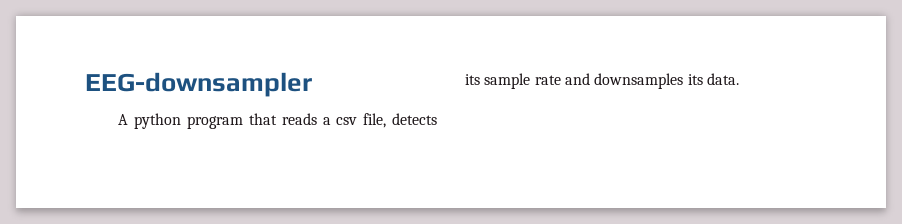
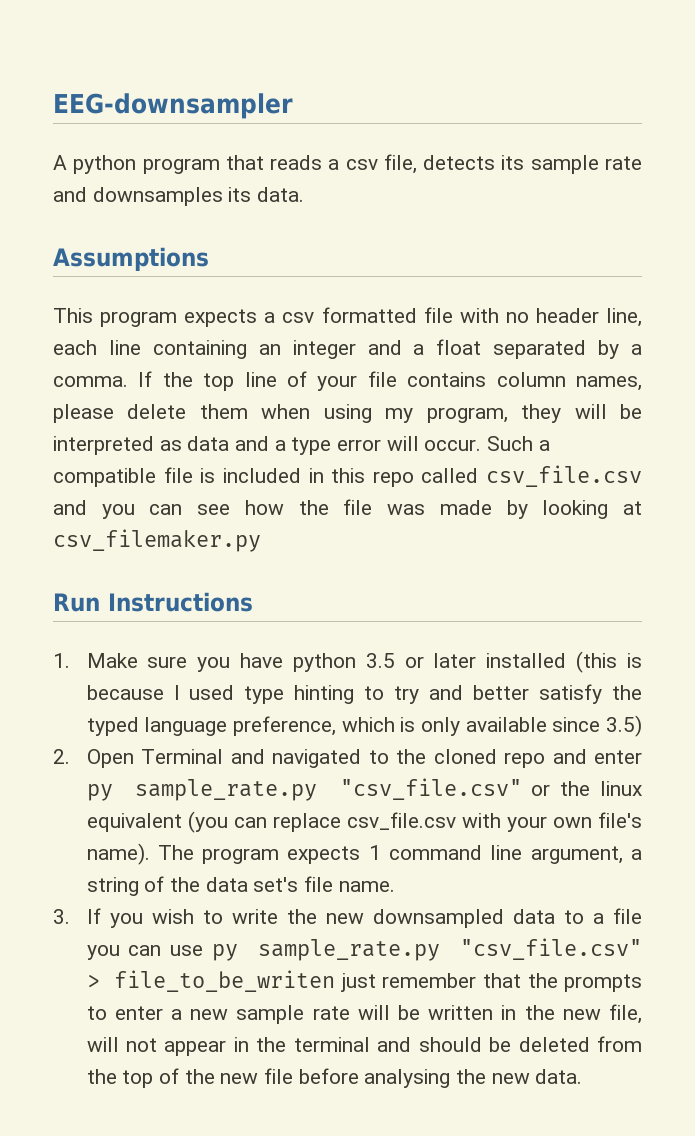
(739, 79) none -> [53,247,209,271] [53,307,643,327] [53,339,642,359] [53,371,642,391] [53,404,643,423] [53,436,550,455] [53,465,642,487] [53,499,643,519] [53,529,261,552] [53,592,253,612] [53,651,642,673] [86,684,642,704] [86,715,642,737] [53,749,642,768] [86,778,643,801] [86,811,643,833] [86,843,643,865] [86,876,395,896] [53,908,643,928] [86,938,643,961] [86,970,642,992] [86,1004,643,1024] [86,1036,642,1056] [86,1068,583,1088] // Assumptions // This program expects a csv formatted file with no header line, each line containing an integer and a float separated by a comma. If the top line of your file contains column names, please delete them when using my program, they will be interpreted as data and a type error will occur. Such a compatible file is included in this repo called csv_file.csv and you can see how the file was made by looking at csv_filemaker.py // Run Instructions // 1. Make sure you have python 3.5 or later installed (this is because I used type hinting to try and better satisfy the typed language preference, which is only available since 3.5) // 2. Open Terminal and navigated to the cloned repo and enter py sample_rate.py "csv_file.csv" or the linux equivalent (you can replace csv_file.csv with your own file's name). The program expects 1 command line argument, a string of the data set's file name. // 3. If you wish to write the new downsampled data to a file you can use py sample_rate.py "csv_file.csv" > file_to_be_writen just remember that the prompts to enter a new sample rate will be written in the new file, will not appear in the terminal and should be deleted from the top of the new file before analysing the new data.

